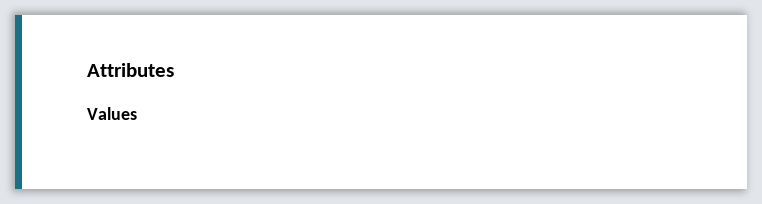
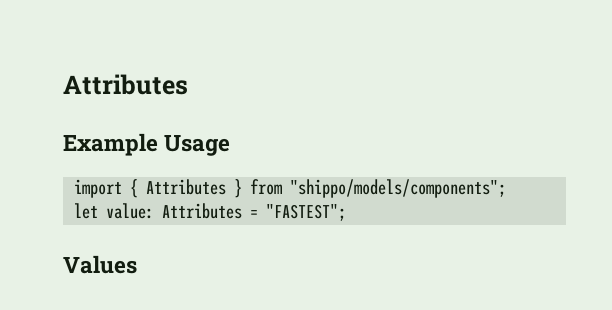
[87,63,174,77] Attributes -> [63,74,188,95] [63,133,231,156] [73,179,506,198] [73,203,346,221] Attributes // Example Usage // import { Attributes } from "shippo/models/components"; // let value: Attributes = "FASTEST";

